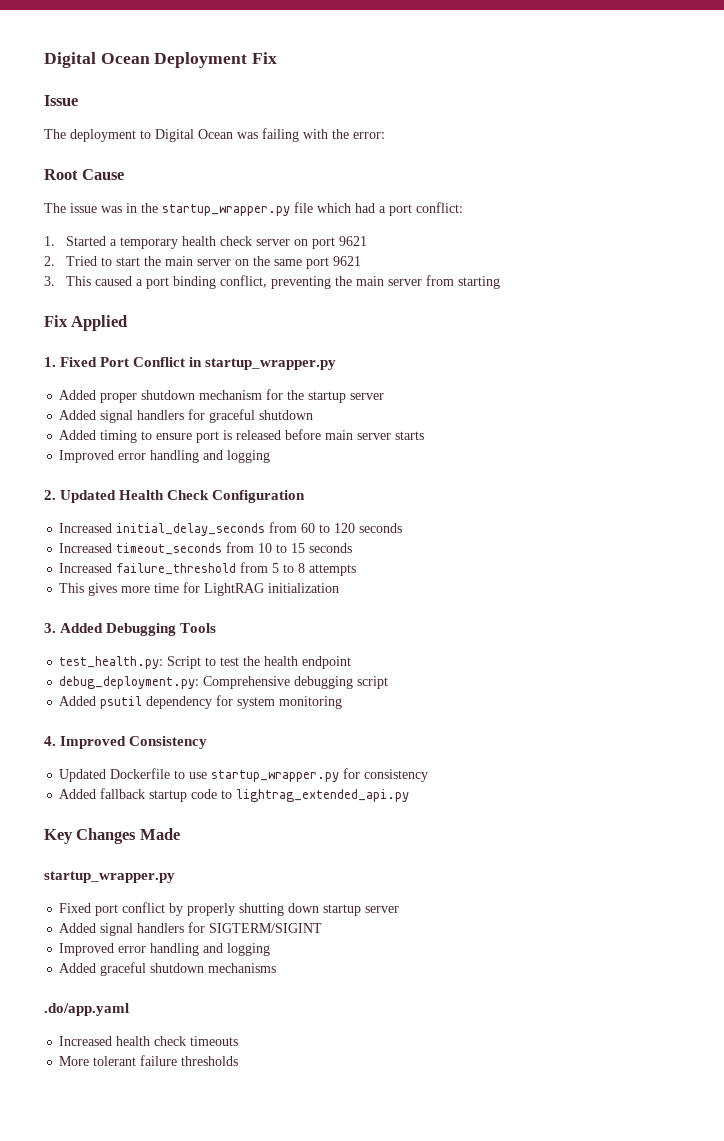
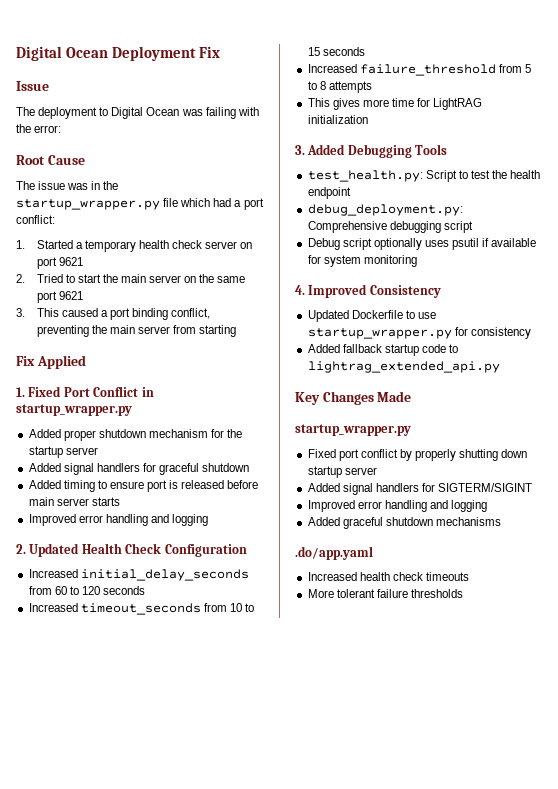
[59,696,213,709] Added psutil dependency -> [307,238,537,250] Debug script optionally uses psutil if available

